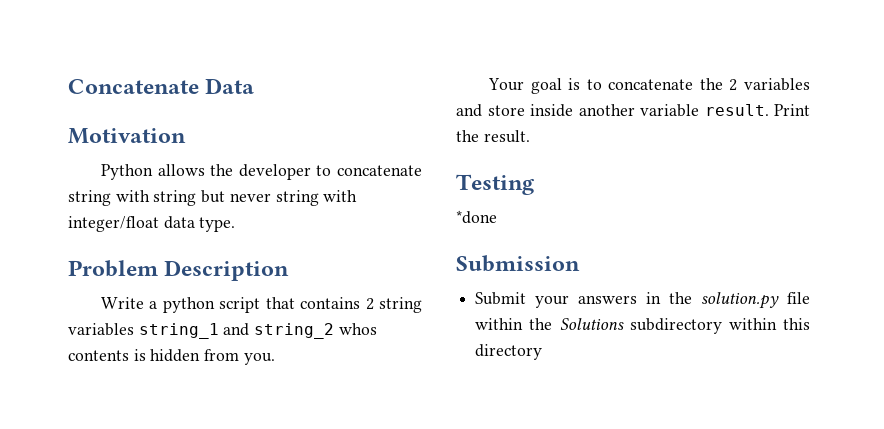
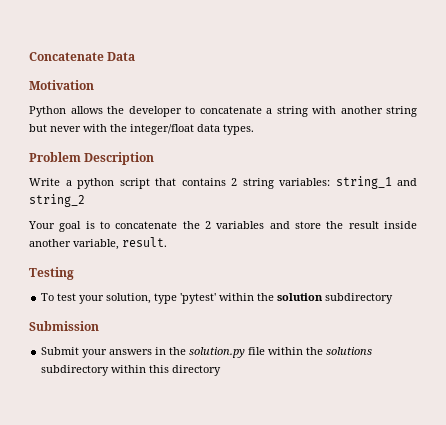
[68,190,150,206] string with -> [266,106,383,117] a string with another
[275,190,358,206] string with -> [83,124,127,132] with the
[199,217,236,232] type. -> [223,124,254,135] types.
[68,323,134,336] variables -> [279,178,330,186] variables:
[338,323,377,335] [68,349,275,365] whos contents is hidden from you. -> (85, 200) none
[530,104,810,117] [456,130,530,143] [456,174,534,195] [456,210,497,224] inside another variable result. Print the result. // Testing // *done -> [326,221,417,229] [29,237,167,250] [29,267,74,280] [41,293,394,304] the result inside another variable, result. // Testing // To test your solution, type 'pytest' within the solution subdirectory
[559,318,624,330] Solutions -> [326,347,373,355] solutions

